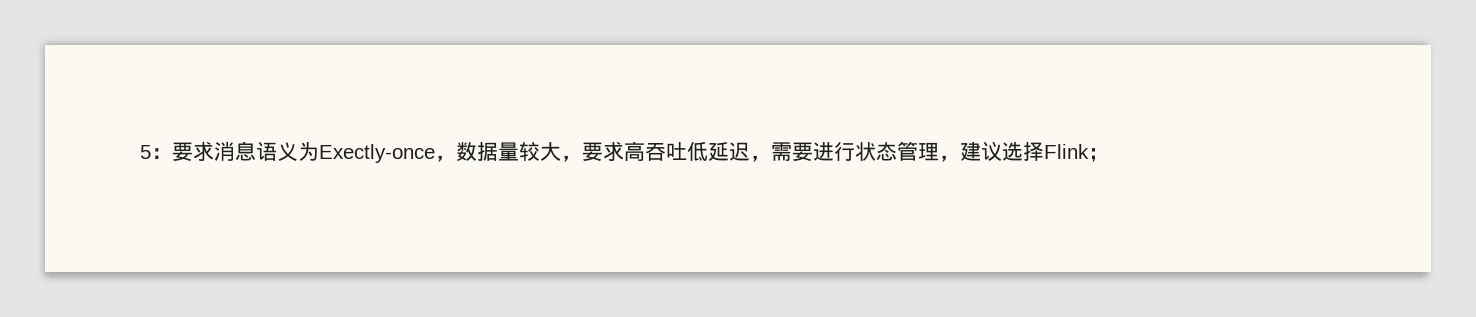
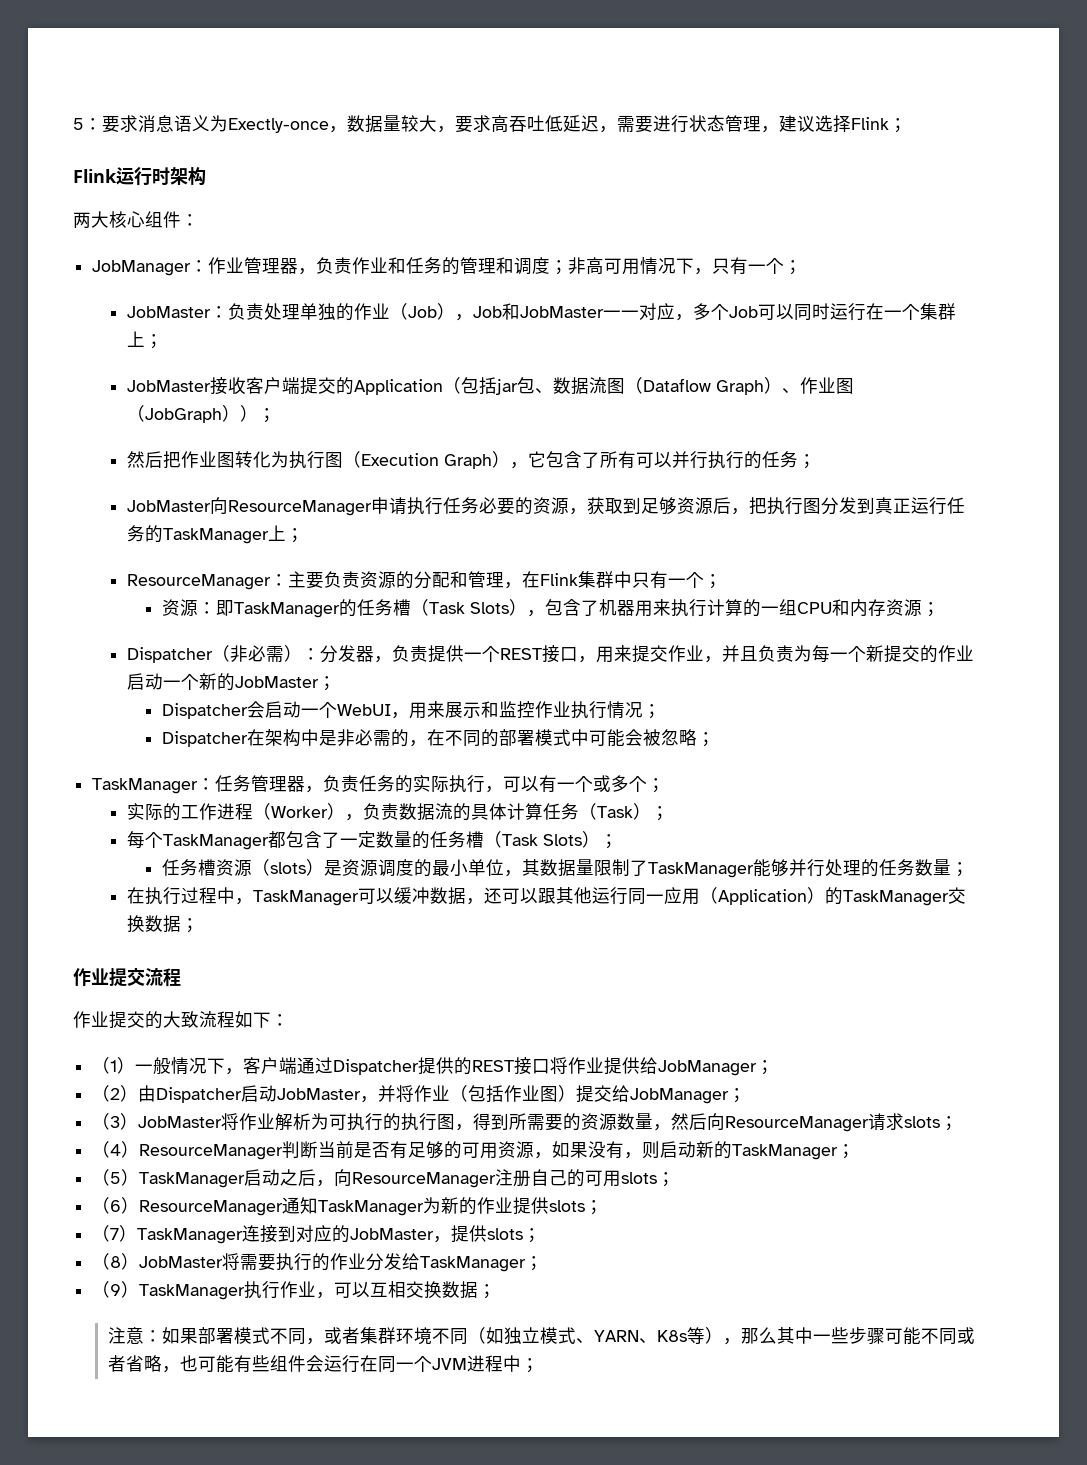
(1109, 155) none -> [73,167,206,186] [73,211,199,228] [92,257,803,276] [126,303,956,321] [126,331,163,349] [126,377,854,395] [126,405,276,423] [126,451,816,469] [126,497,965,516] [126,525,304,544] [126,571,722,590] [161,599,940,618] [126,645,974,663] [126,673,336,691] [161,701,661,719] [161,729,715,747] [92,775,666,794] [126,803,669,821] [126,831,618,850] [161,859,969,878] [126,887,966,906] [126,915,199,933] [73,967,181,987] [73,1011,289,1029] [92,1057,775,1076] [92,1085,747,1104] [92,1113,959,1132] [92,1141,856,1160] [92,1169,676,1188] [92,1197,604,1216] [92,1225,542,1244] [92,1253,544,1272] [92,1281,497,1300] [107,1327,975,1345] [107,1355,539,1373] // Flink运行时架构 // 两大核心组件： // JobManager：作业管理器，负责作业和任务的管理和调度；非高可用情况下，只有一个； // JobMaster：负责处理单独的作业（Job），Job和JobMaster一一对应，多个Job可以同时运行在一个集群上； // JobMaster接收客户端提交的Application（包括jar包、数据流图（Dataflow Graph）、作业图（JobGraph））； // 然后把作业图转化为执行图（Execution Graph），它包含了所有可以并行执行的任务； // JobMaster向ResourceManager申请执行任务必要的资源，获取到足够资源后，把执行图分发到真正运行任务的TaskManager上； // ResourceManager：主要负责资源的分配和管理，在Flink集群中只有一个； // 资源：即TaskManager的任务槽（Task Slots），包含了机器用来执行计算的一组CPU和内存资源； // Dispatcher（非必需）：分发器，负责提供一个REST接口，用来提交作业，并且负责为每一个新提交的作业启动一个新的JobMaster； // Dispatcher会启动一个WebUI，用来展示和监控作业执行情况； // Dispatcher在架构中是非必需的，在不同的部署模式中可能会被忽略； // TaskManager：任务管理器，负责任务的实际执行，可以有一个或多个； // 实际的工作进程（Worker），负责数据流的具体计算任务（Task）； // 每个TaskManager都包含了一定数量的任务槽（Task Slots）； // 任务槽资源（slots）是资源调度的最小单位，其数据量限制了TaskManager能够并行处理的任务数量； // 在执行过程中，TaskManager可以缓冲数据，还可以跟其他运行同一应用（Application）的TaskManager交换数据； // 作业提交流程 // 作业提交的大致流程如下： // （1）一般情况下，客户端通过Dispatcher提供的REST接口将作业提供给JobManager； // （2）由Dispatcher启动JobMaster，并将作业（包括作业图）提交给JobManager； // （3）JobMaster将作业解析为可执行的执行图，得到所需要的资源数量，然后向ResourceManager请求slots； // （4）ResourceManager判断当前是否有足够的可用资源，如果没有，则启动新的TaskManager； // （5）TaskManager启动之后，向ResourceManager注册自己的可用slots； // （6）ResourceManager通知TaskManager为新的作业提供slots； // （7）TaskManager连接到对应的JobMaster，提供slots； // （8）JobMaster将需要执行的作业分发给TaskManager； // （9）TaskManager执行作业，可以互相交换数据； // 注意：如果部署模式不同，或者集群环境不同（如独立模式、YARN、K8s等），那么其中一些步骤可能不同或者省略，也可能有些组件会运行在同一个JVM进程中；

